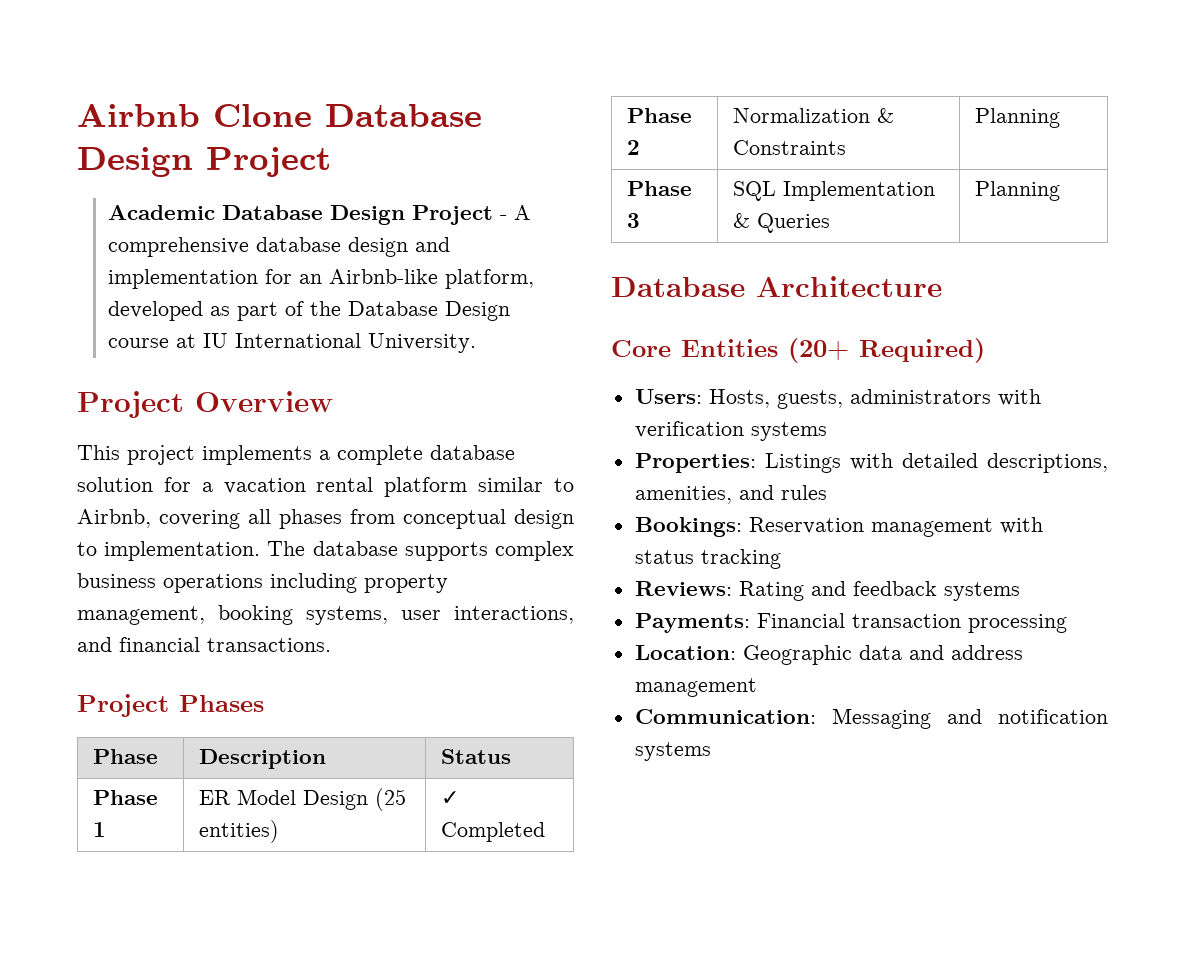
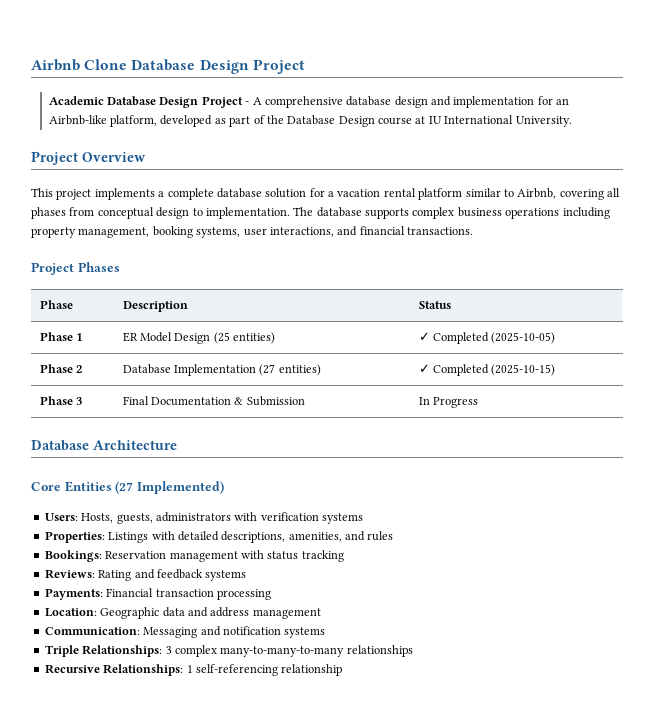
(546, 832) none -> [491,332,556,344] (2025-10-05)
[733,108,895,123] [733,140,847,155] [975,108,1061,128] [627,181,693,196] [627,213,641,228] [733,181,936,201] [733,213,831,233] [975,181,1061,201] Normalization & Constraints | Planning // Phase 3 | SQL Implementation & Queries | Planning -> [122,364,321,376] [418,364,556,376] [39,396,83,405] [122,396,305,406] [418,397,479,408] Database Implementation (27 entities) | ✓ Completed (2025-10-15) // Phase 3 | Final Documentation & Submission | In Progress
[788,338,985,363] (20+ Required) -> [115,481,224,494] (27 Implemented)
(711, 751) none -> [44,645,413,657] [44,664,343,676] // Triple Relationships: 3 complex many-to-many-to-many relationships // Recursive Relationships: 1 self-referencing relationship

